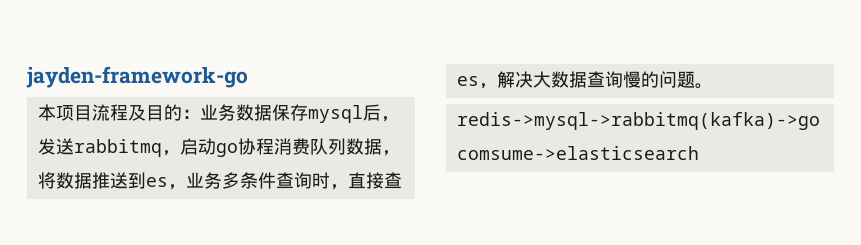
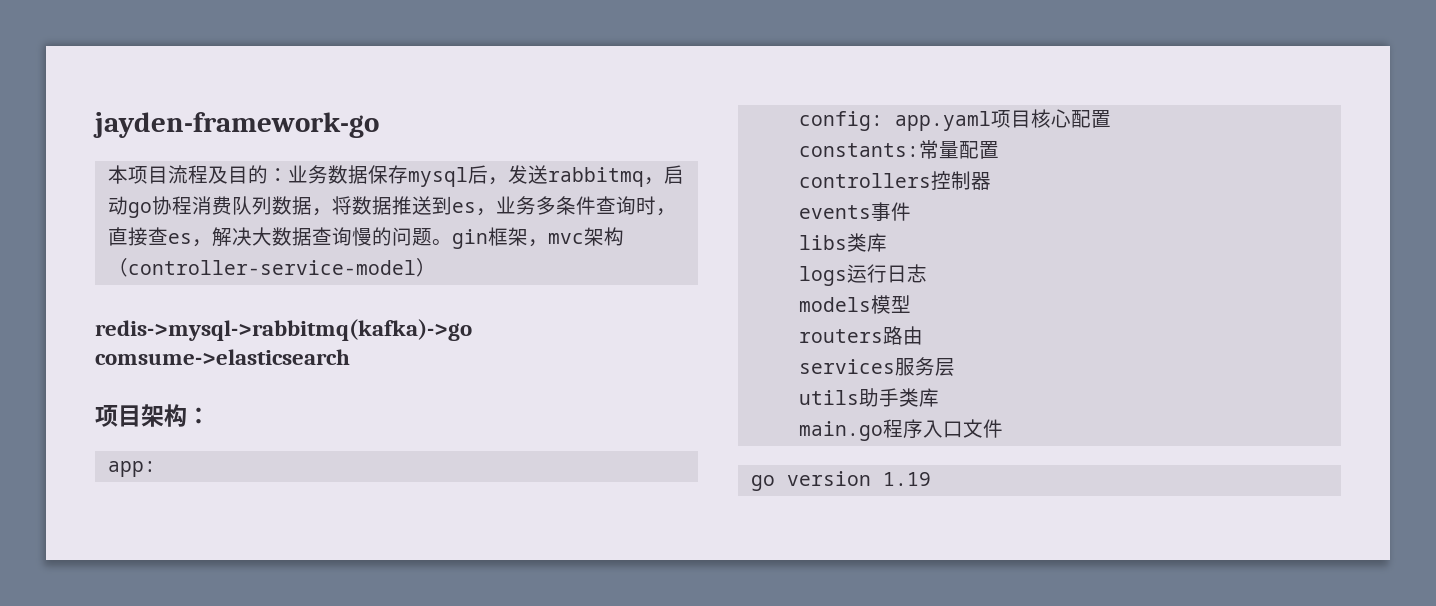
[456,112,820,130] [456,146,699,160] // redis->mysql->rabbitmq(kafka)->go comsume->elasticsearch -> [451,227,624,249] [107,258,436,277] [95,319,472,341] [95,349,350,365] [95,404,210,427] [107,461,156,477] [798,109,1111,131] [798,140,999,159] [798,171,991,191] [798,202,911,221] [798,233,887,252] [798,264,927,286] [798,295,911,314] [798,326,923,345] [798,357,955,376] [798,388,939,407] [798,419,1003,441] [750,471,931,491] gin框架，mvc架构（controller-service-model） // redis->mysql->rabbitmq(kafka)->go comsume->elasticsearch // 项目架构： // app: // config: app.yaml项目核心配置 // constants:常量配置 // controllers控制器 // events事件 // libs类库 // logs运行日志 // models模型 // routers路由 // services服务层 // utils助手类库 // main.go程序入口文件 // go version 1.19

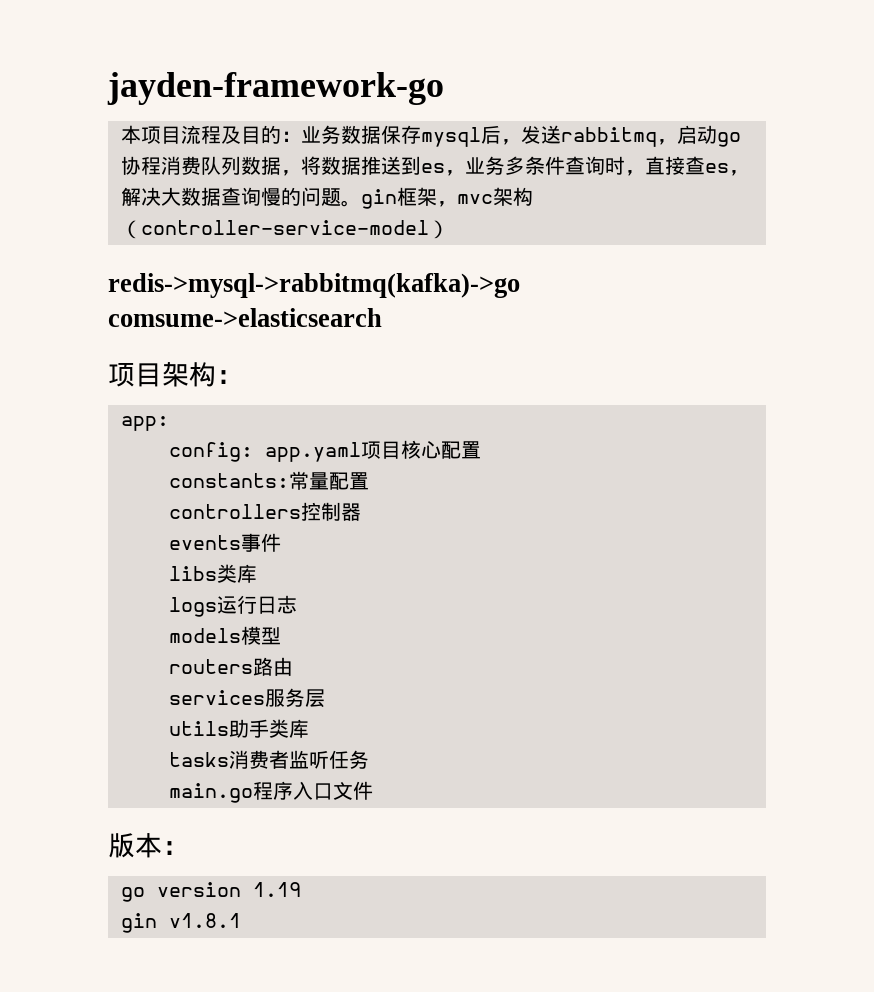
(939, 397) none -> [169,750,370,769] // tasks消费者监听任务
(1003, 428) none -> [108,833,189,858] // 版本：
(931, 479) none -> [121,913,242,933] // gin v1.8.1

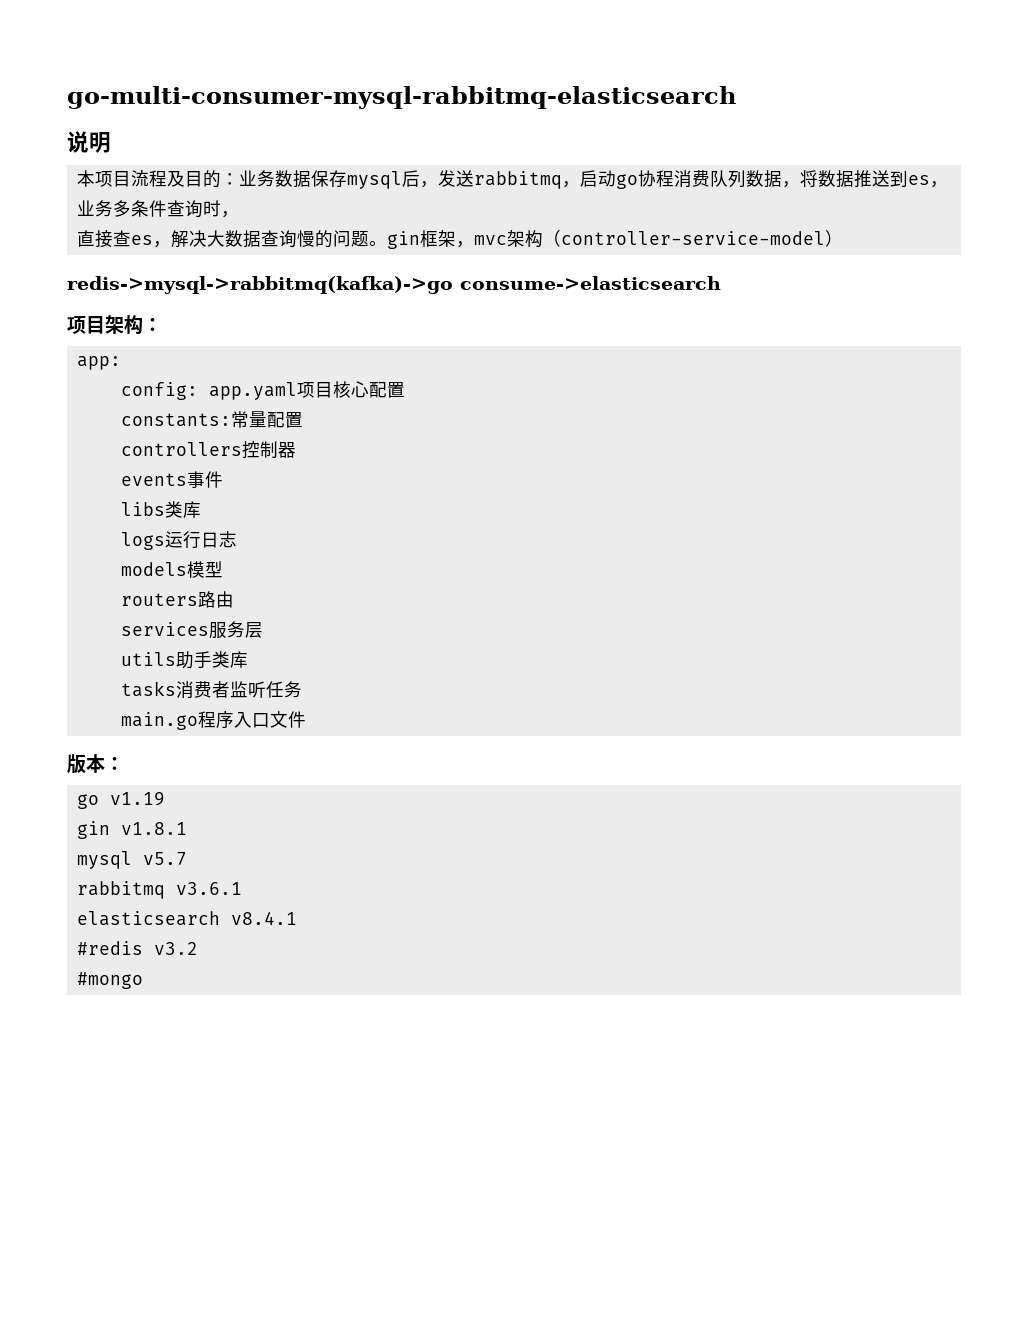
[107,72,444,105] jayden-framework-go -> [67,86,736,109] [67,131,111,153] go-multi-consumer-mysql-rabbitmq-elasticsearch // 说明
(646, 173) none -> (240, 214) //
[108,308,382,327] comsume->elasticsearch -> [460,276,721,290] consume->elasticsearch
[157,882,302,897] version 1.19 -> [110,792,166,806] v1.19
(242, 920) none -> [77,851,188,869] [77,881,243,899] [77,911,298,926] [77,941,199,955] [77,972,144,989] // mysql v5.7 // rabbitmq v3.6.1 // elasticsearch v8.4.1 // #redis v3.2 // #mongo

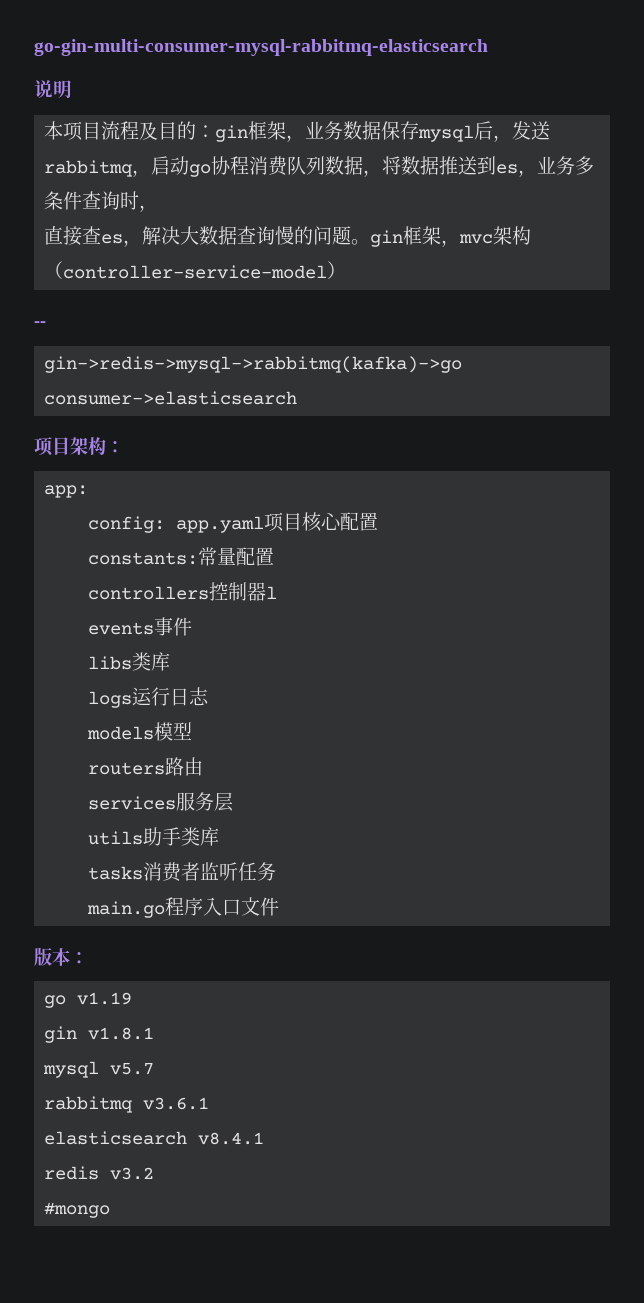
[67,86,736,109] go-multi-consumer-mysql-rabbitmq-elasticsearch -> [34,39,488,56] go-gin-multi-consumer-mysql-rabbitmq-elasticsearch
(240, 179) none -> [215,121,306,142] gin框架，
[67,276,721,294] redis->mysql->rabbitmq(kafka)->go consume->elasticsearch -> [34,321,46,327] [44,356,463,373] [44,391,298,405] -- // gin->redis->mysql->rabbitmq(kafka)->go consumer->elasticsearch
(297, 450) none -> [266,586,278,599] l
[77,941,144,955] #redis -> [44,1166,100,1180] redis

